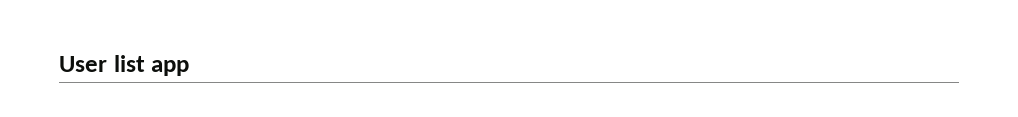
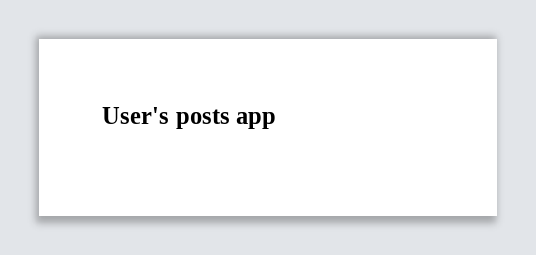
[59,55,145,72] User list -> [102,107,230,129] User's posts

